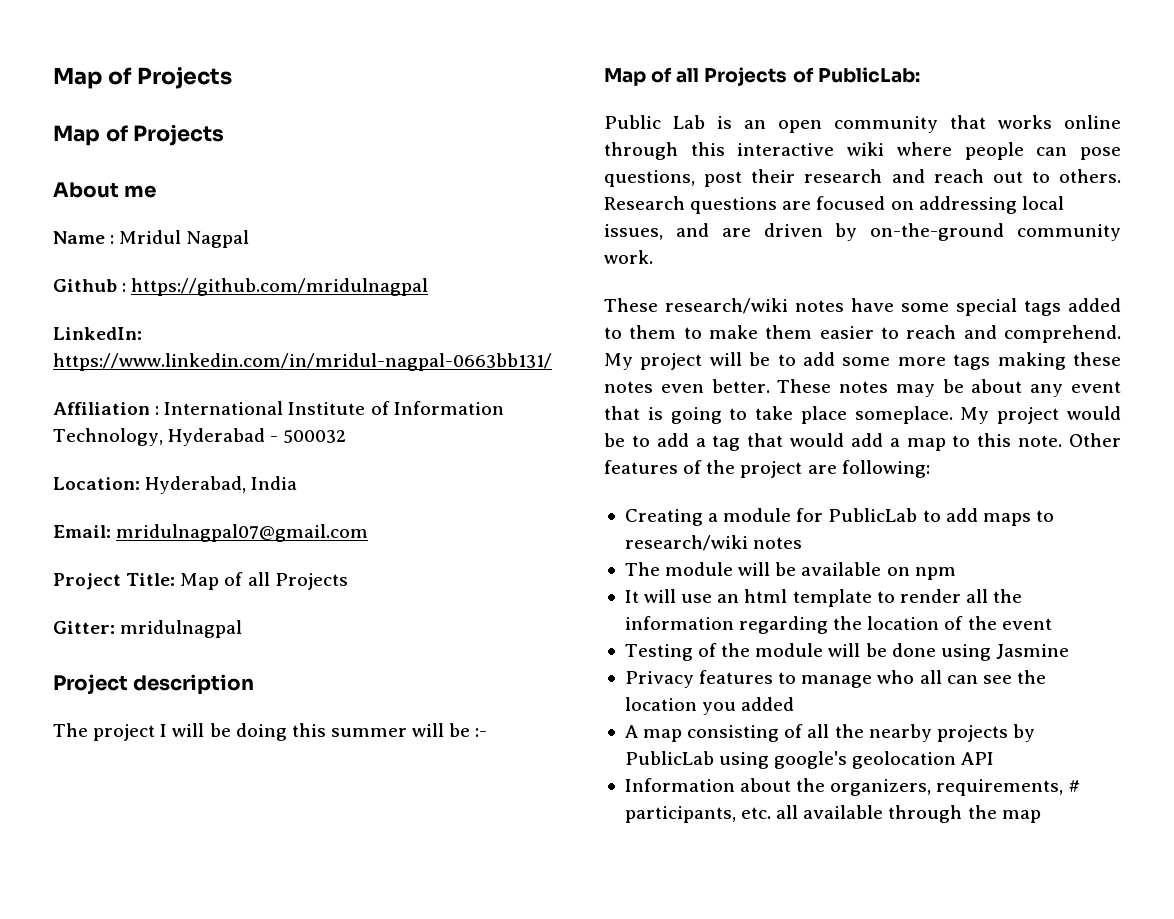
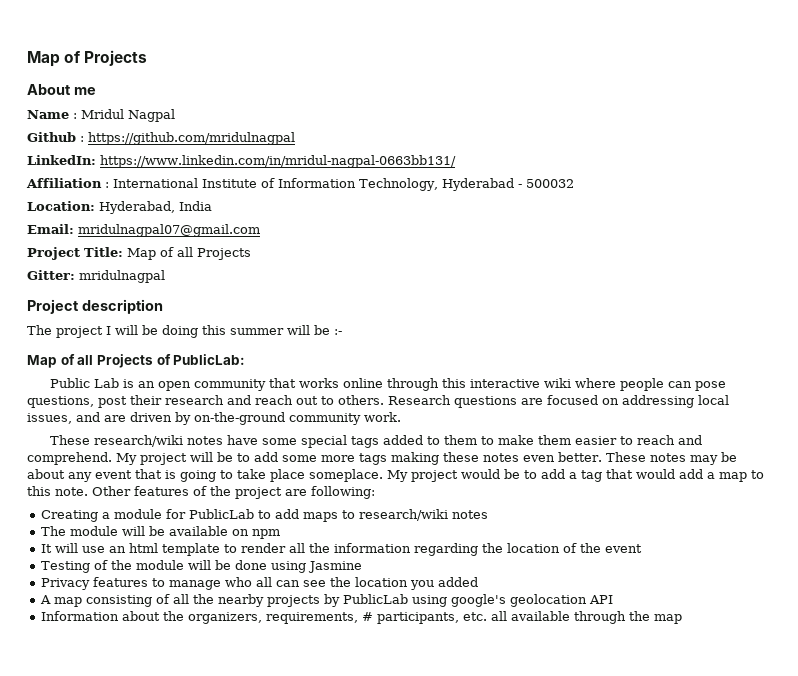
[53,67,232,89] [53,124,225,146] Map of Projects // Map of Projects -> [27,50,148,67] Map of Projects

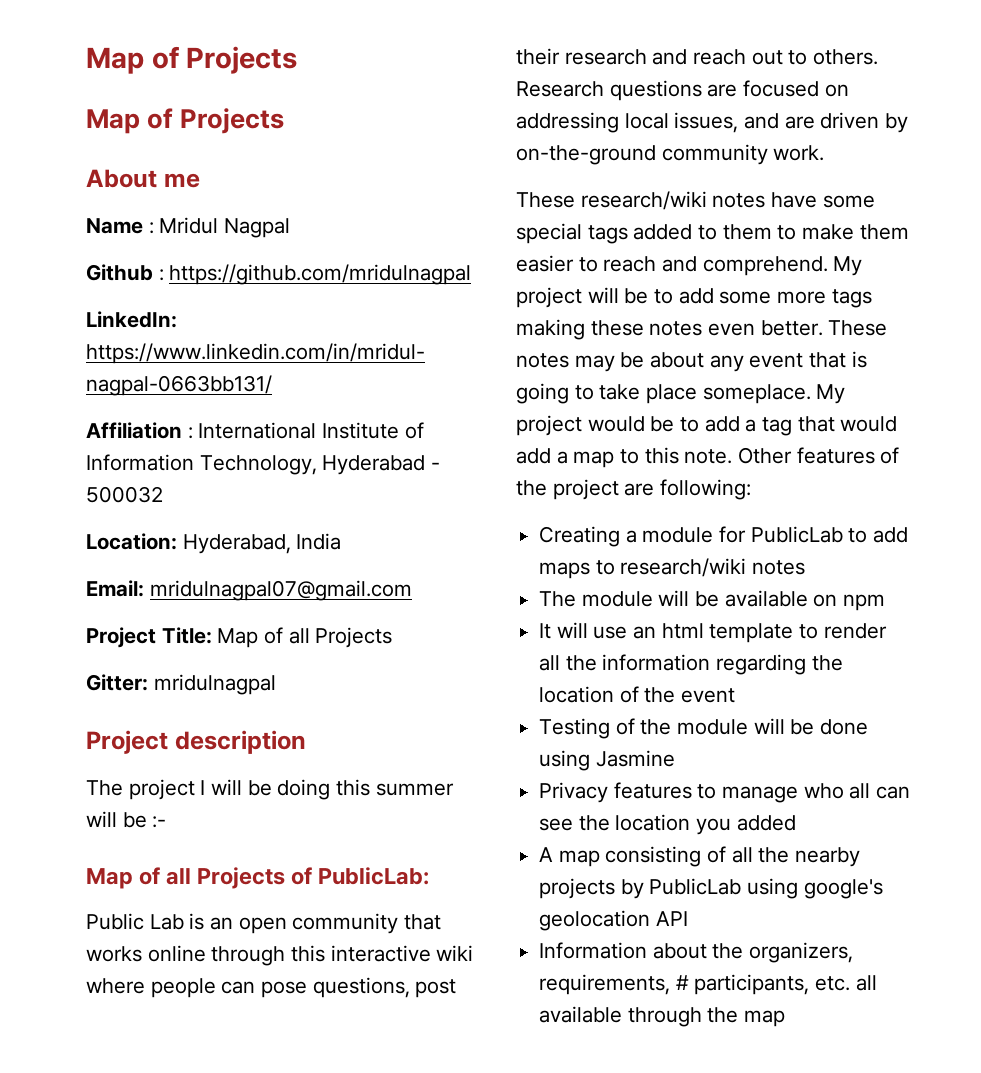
[27,50,148,67] Map of Projects -> [86,46,298,74] [86,108,285,134] Map of Projects // Map of Projects

